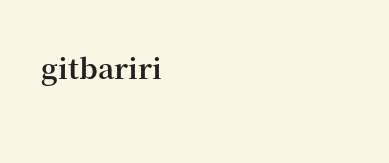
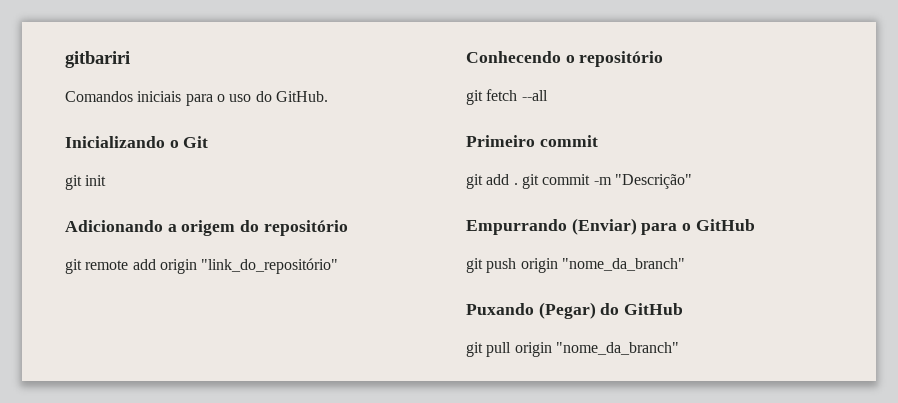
(162, 71) none -> [65,91,328,106] [65,136,209,148] [65,175,107,190] [65,220,348,236] [65,258,339,274] [466,51,664,67] [466,89,548,105] [466,135,598,147] [466,174,692,189] [466,218,755,235] [466,258,685,273] [466,302,684,319] [466,342,679,357] // Comandos iniciais para o uso do GitHub. // Inicializando o Git // git init // Adicionando a origem do repositório // git remote add origin "link_do_repositório" // Conhecendo o repositório // git fetch --all // Primeiro commit // git add . git commit -m "Descrição" // Empurrando (Enviar) para o GitHub // git push origin "nome_da_branch" // Puxando (Pegar) do GitHub // git pull origin "nome_da_branch"

